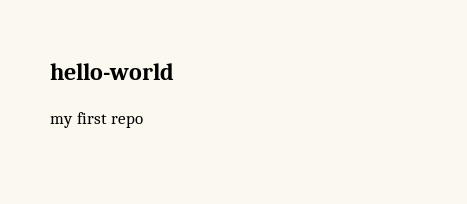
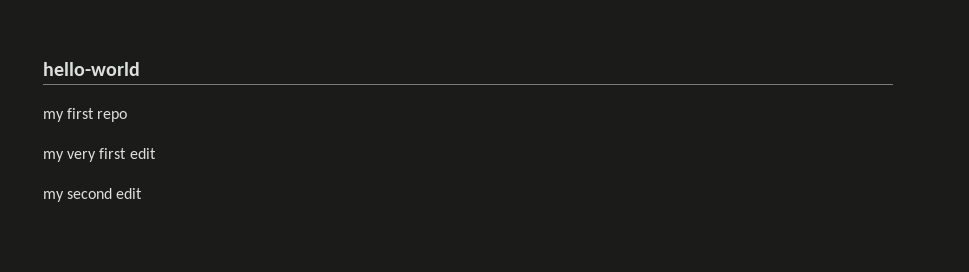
(144, 121) none -> [43,148,156,162] [43,188,143,202] // my very first edit // my second edit

